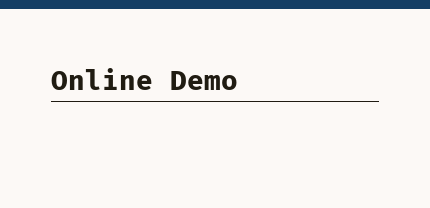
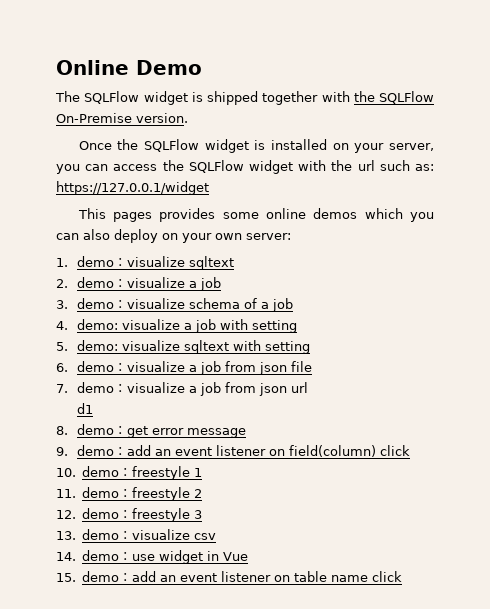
(238, 80) none -> [55,91,434,105] [56,113,188,123] [78,139,434,153] [56,160,434,174] [56,181,209,195] [77,208,434,222] [56,229,291,243] [56,256,235,270] [56,277,222,291] [56,298,294,312] [56,319,298,333] [56,340,311,354] [56,361,313,375] [56,382,309,396] [77,403,94,414] [56,424,247,438] [56,445,411,457] [56,466,203,480] [56,487,203,501] [56,508,203,522] [56,529,217,540] [56,550,249,564] [56,571,403,582] // The SQLFlow widget is shipped together with the SQLFlow On-Premise version. // Once the SQLFlow widget is installed on your server, you can access the SQLFlow widget with the url such as: https://127.0.0.1/widget // This pages provides some online demos which you can also deploy on your own server: // 1. demo：visualize sqltext // 2. demo：visualize a job // 3. demo：visualize schema of a job // 4. demo: visualize a job with setting // 5. demo: visualize sqltext with setting // 6. demo：visualize a job from json file // 7. demo：visualize a job from json url // d1 // 8. demo：get error message // 9. demo：add an event listener on field(column) click // 10. demo：freestyle 1 // 11. demo：freestyle 2 // 12. demo：freestyle 3 // 13. demo：visualize csv // 14. demo：use widget in Vue // 15. demo：add an event listener on table name click

